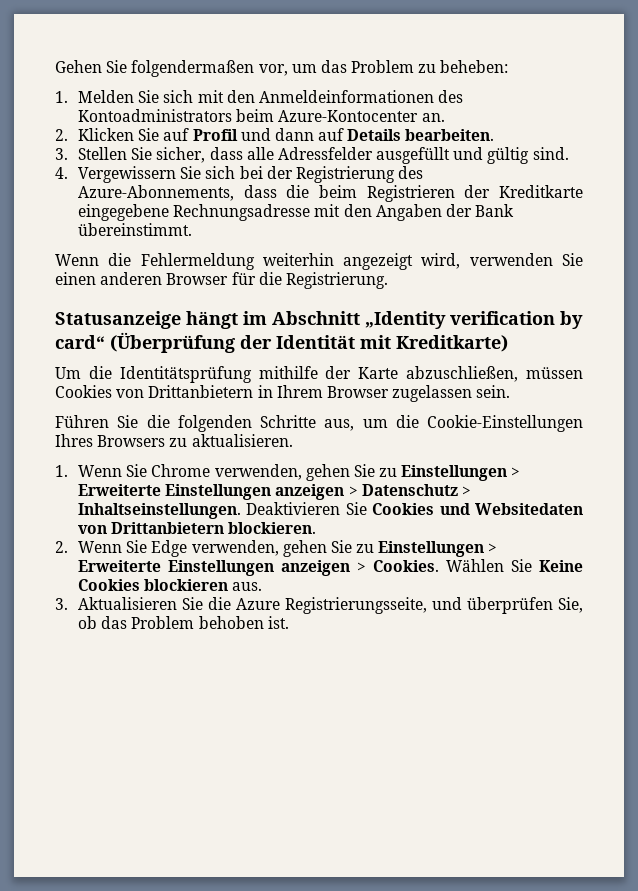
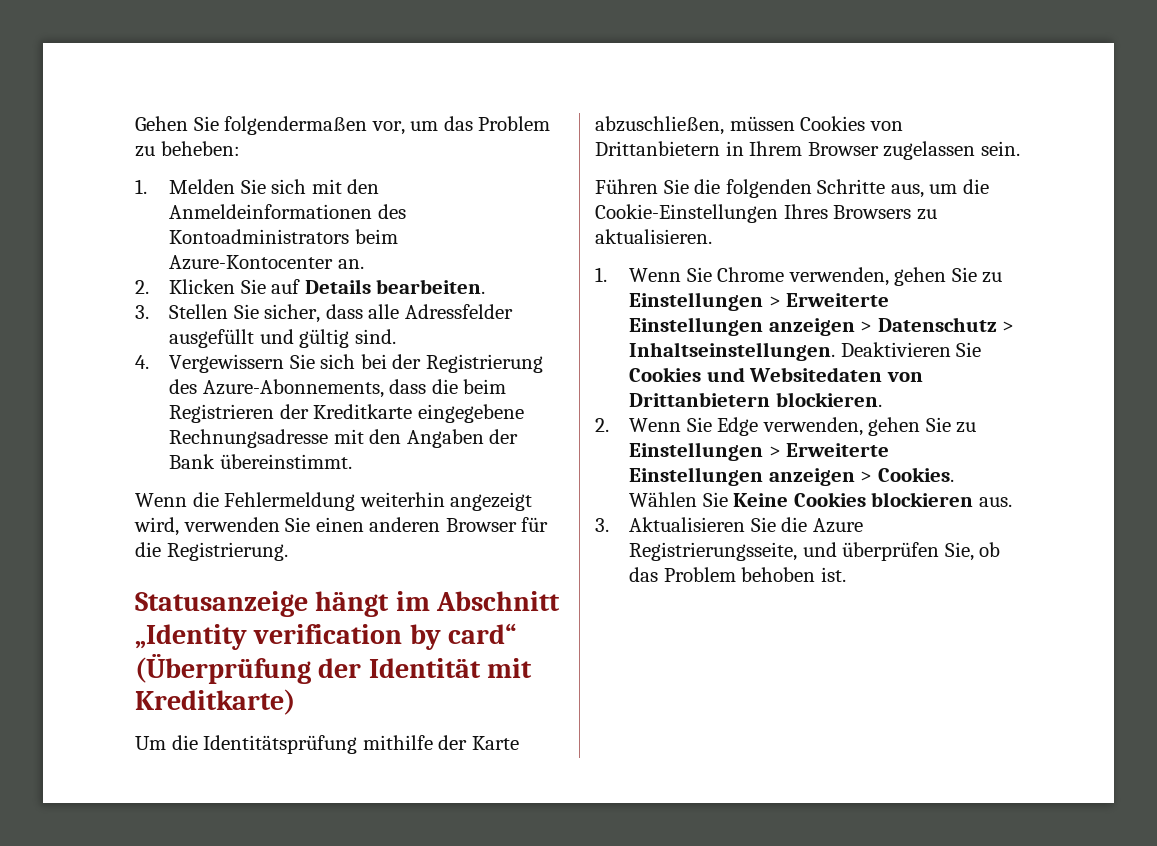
[192,128,345,141] Profil und dann auf -> (301, 286) none

